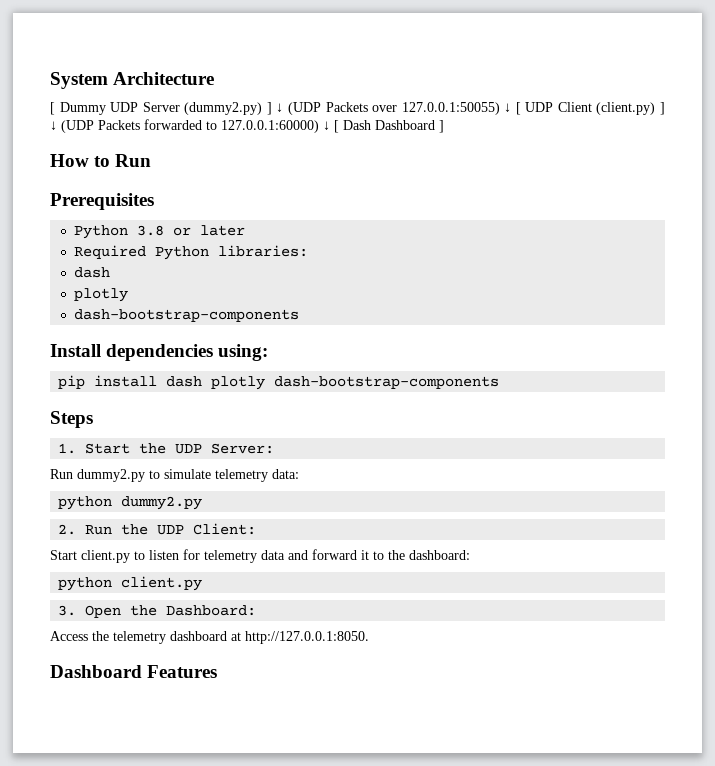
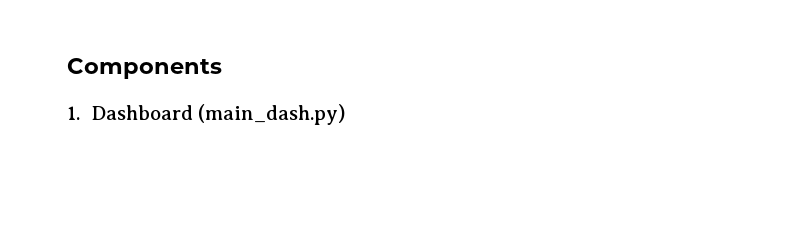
[50,72,215,89] [50,102,665,115] [50,119,444,133] [50,154,152,167] [50,193,154,210] [73,225,245,239] [73,245,308,260] [73,267,110,278] [73,288,128,302] [73,309,299,322] [50,344,269,361] [58,375,500,390] [50,411,93,428] [58,443,275,454] [50,469,299,482] [58,496,203,510] [58,523,257,535] [50,549,470,563] [58,576,203,591] [58,605,257,618] [50,631,369,644] [50,665,218,678] System Architecture // [ Dummy UDP Server (dummy2.py) ] ↓ (UDP Packets over 127.0.0.1:50055) ↓ [ UDP Client (client.py) ] ↓ (UDP Packets forwarded to 127.0.0.1:60000) ↓ [ Dash Dashboard ] // How to Run // Prerequisites // Python 3.8 or later // Required Python libraries: // dash // plotly // dash-bootstrap-components // Install dependencies using: // pip install dash plotly dash-bootstrap-components // Steps // 1. Start the UDP Server: // Run dummy2.py to simulate telemetry data: // python dummy2.py // 2. Run the UDP Client: // Start client.py to listen for telemetry data and forward it to the dashboard: // python client.py // 3. Open the Dashboard: // Access the telemetry dashboard at http://127.0.0.1:8050. // Dashboard Features -> [67,58,222,79] [67,104,346,125] Components // 1. Dashboard (main_dash.py)

